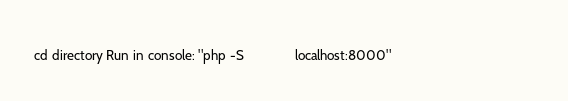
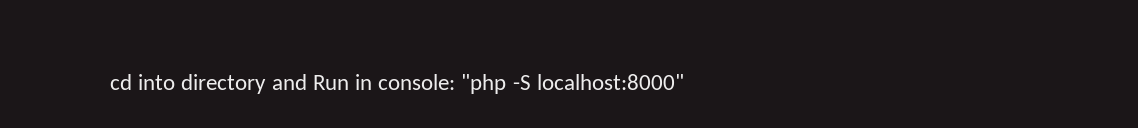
[51,49,103,64] directory -> [138,74,307,94] into directory and

